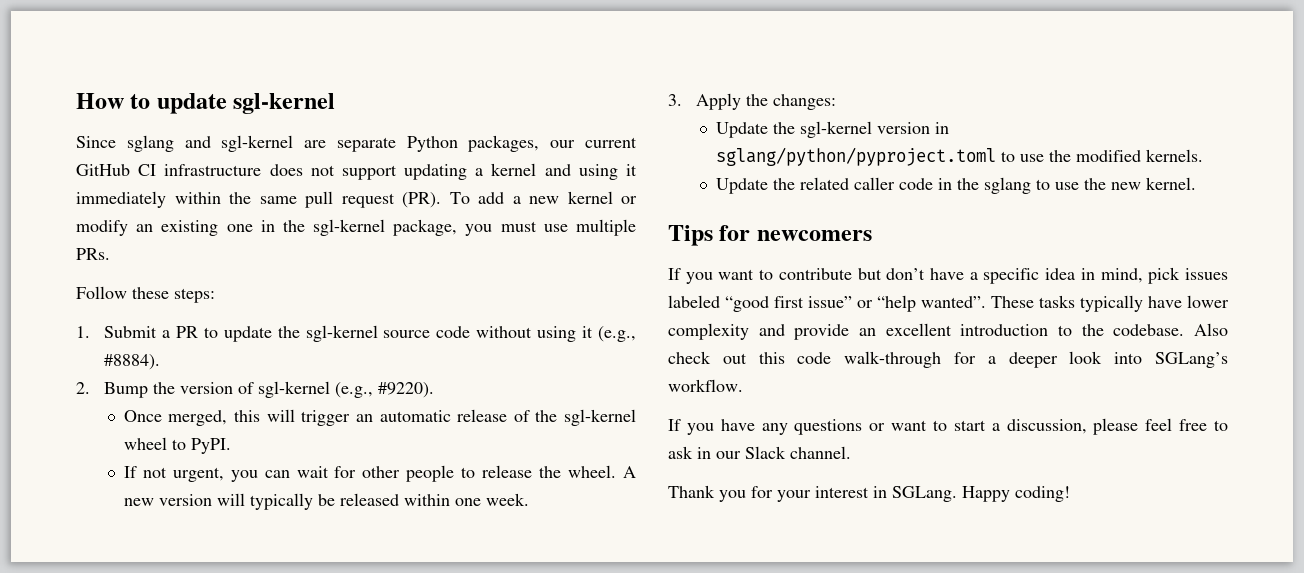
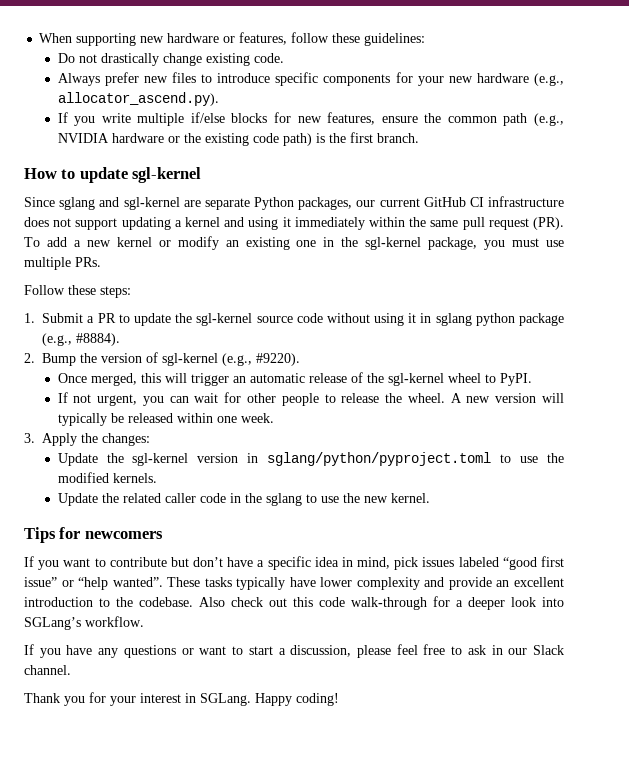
(76, 101) none -> [39,32,426,46] [57,53,284,66] [57,72,564,86] [57,92,219,106] [57,112,564,126] [57,132,419,146] When supporting new hardware or features, follow these guidelines: // Do not drastically change existing code. // Always prefer new files to introduce specific components for your new hardware (e.g., allocator_ascend.py). // If you write multiple if/else blocks for new features, ensure the common path (e.g., NVIDIA hardware or the existing code path) is the first branch. //
(594, 332) none -> [420,313,564,326] in sglang python package

